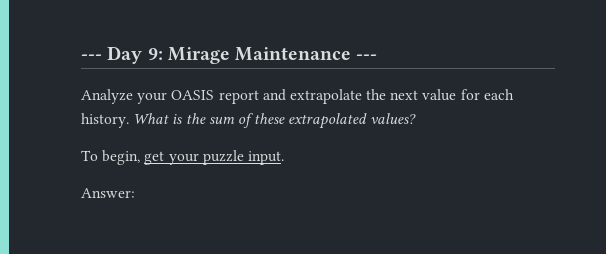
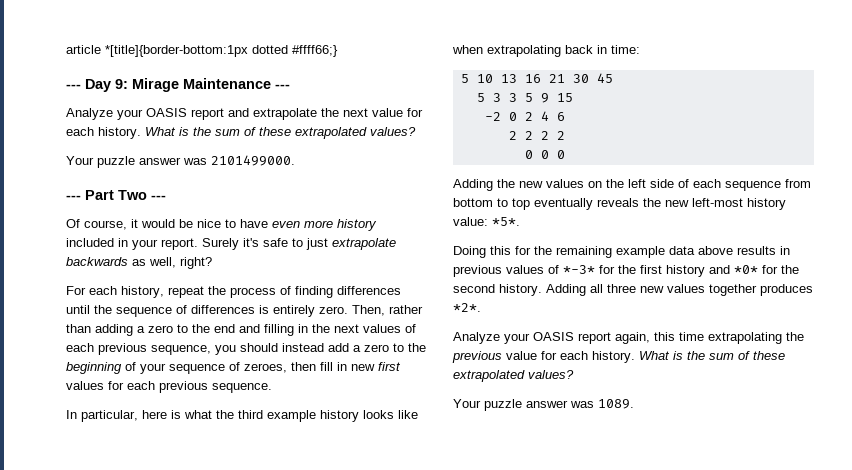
(81, 57) none -> [66,45,338,57] article *[title]{border-bottom:1px dotted #ffff66;} //
[81,150,284,165] [81,188,135,198] To begin, get your puzzle input. // Answer: -> [66,155,295,168] [66,190,166,200] [66,219,377,231] [66,238,396,250] [66,257,212,269] [66,286,401,298] [66,305,423,317] [66,324,416,336] [66,343,426,355] [66,362,401,374] [66,381,272,393] [66,410,418,422] [452,45,640,57] [460,73,613,83] [476,93,573,103] [484,111,565,121] [508,131,565,140] [524,150,565,159] [453,179,811,191] [453,198,786,210] [453,217,520,226] [453,246,790,258] [453,265,799,277] [453,284,813,296] [453,303,481,312] [453,332,804,344] [452,351,785,363] [453,370,574,382] [453,399,634,411] Your puzzle answer was 2101499000. // --- Part Two --- // Of course, it would be nice to have even more history included in your report. Surely it's safe to just extrapolate backwards as well, right? // For each history, repeat the process of finding differences until the sequence of differences is entirely zero. Then, rather than adding a zero to the end and filling in the next values of each previous sequence, you should instead add a zero to the beginning of your sequence of zeroes, then fill in new first values for each previous sequence. // In particular, here is what the third example history looks like when extrapolating back in time: // 5 10 13 16 21 30 45 // 5 3 3 5 9 15 // -2 0 2 4 6 // 2 2 2 2 // 0 0 0 // Adding the new values on the left side of each sequence from bottom to top eventually reveals the new left-most history value: *5*. // Doing this for the remaining example data above results in previous values of *-3* for the first history and *0* for the second history. Adding all three new values together produces *2*. // Analyze your OASIS report again, this time extrapolating the previous value for each history. What is the sum of these extrapolated values? // Your puzzle answer was 1089.

